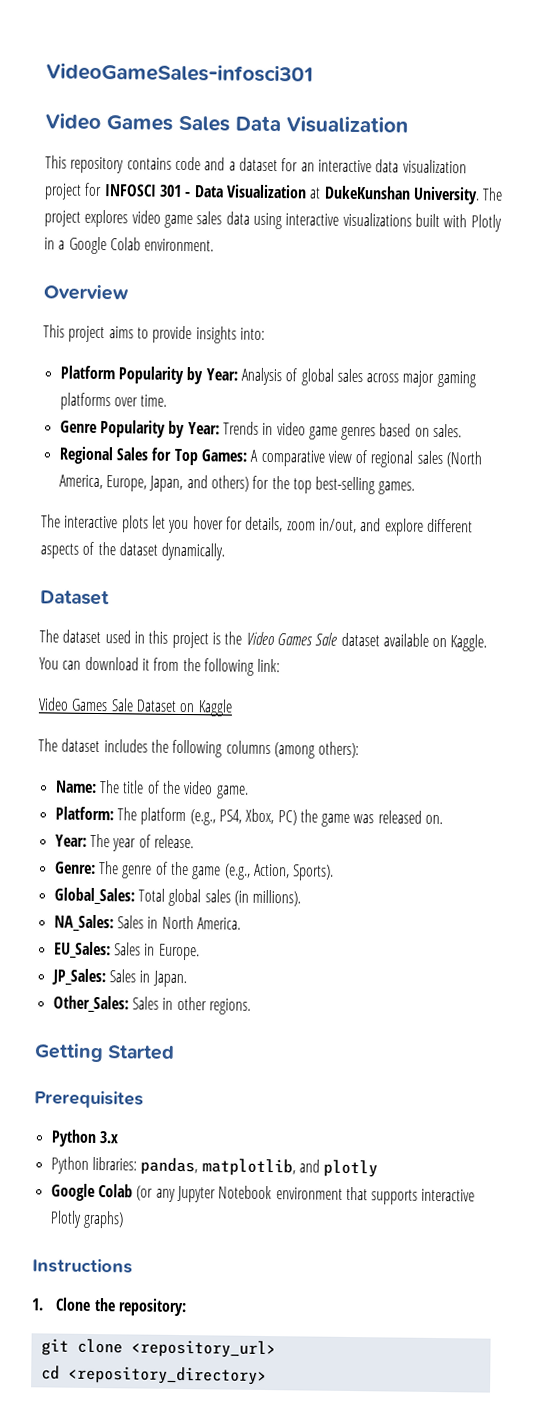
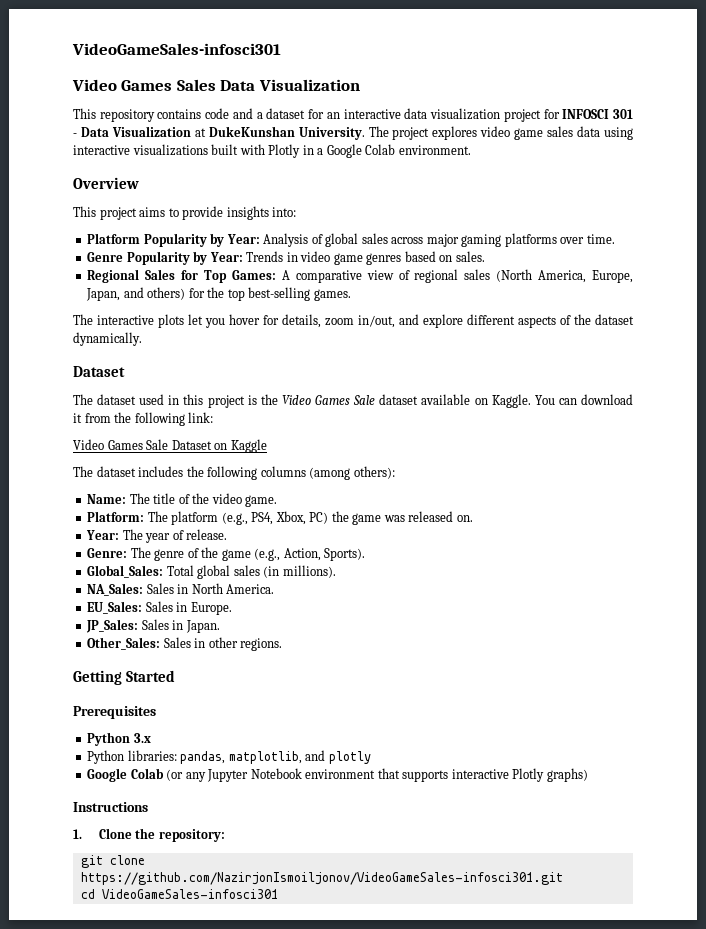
[130,1339,276,1359] <repository_url> -> [80,872,563,885] https://github.com/NazirjonIsmoiljonov/VideoGameSales-infosci301.git
[67,1365,267,1386] <repository_directory> -> [101,889,278,899] VideoGameSales-infosci301

